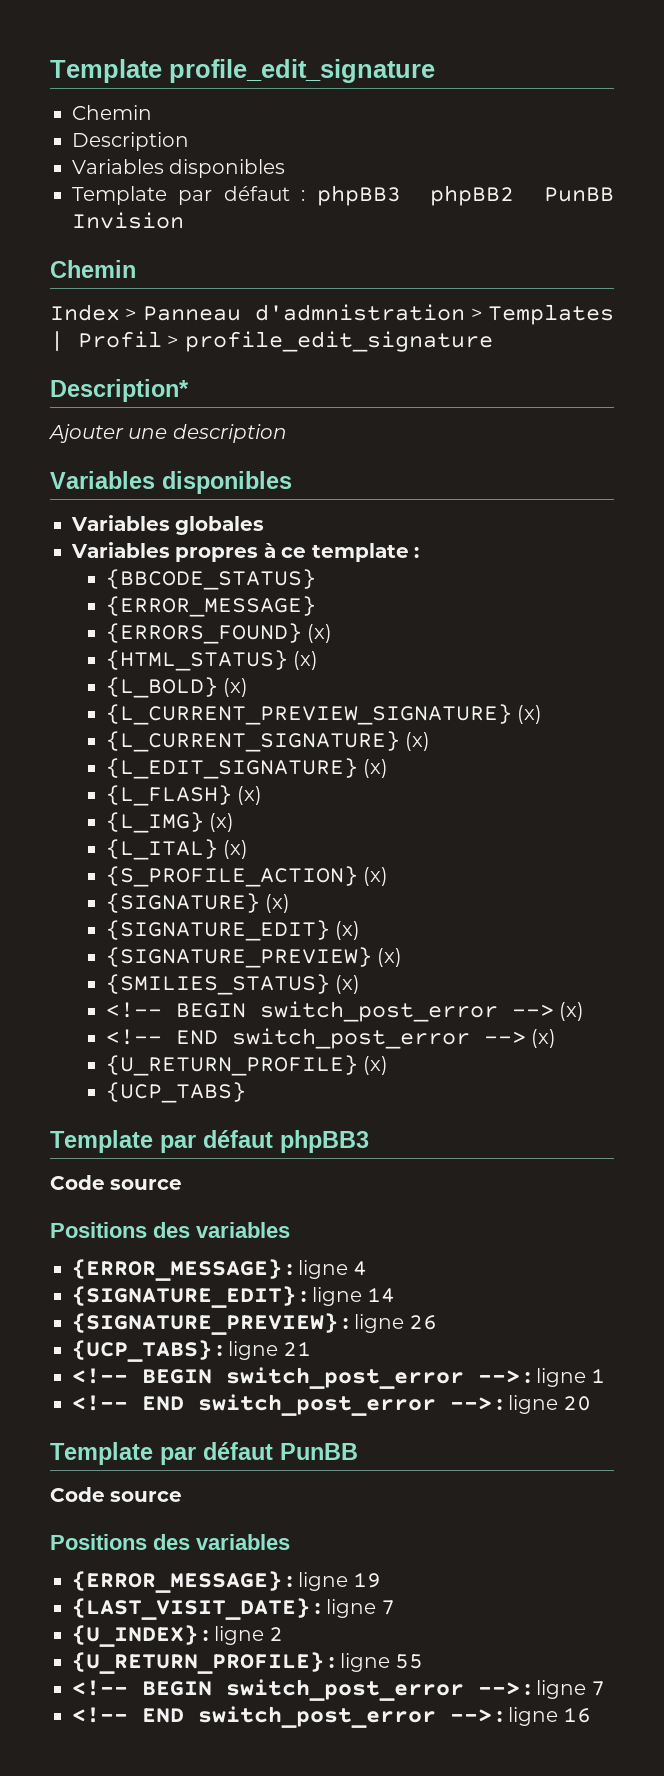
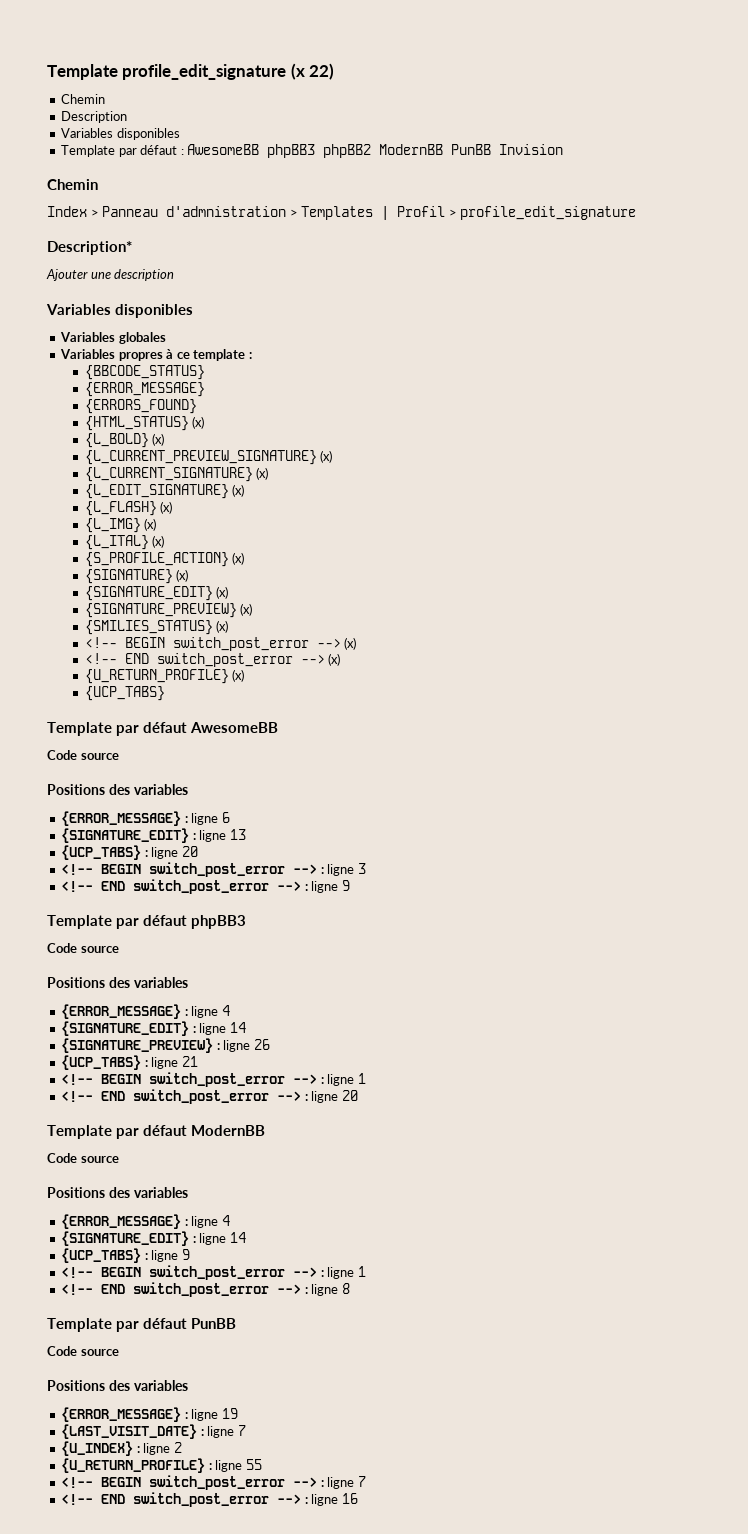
(435, 71) none -> [290,63,335,80] (x 22)
(306, 195) none -> [187,144,260,155] AwesomeBB
(515, 195) none -> [379,144,444,155] ModernBB
[307,624,333,643] (x) -> (197, 406) none
(246, 1092) none -> [47,722,279,736] [47,750,119,760] [47,784,188,795] [61,811,230,826] [61,828,246,843] [61,845,198,860] [61,862,366,877] [61,879,350,894] // Template par défaut AwesomeBB // Code source // Positions des variables // {ERROR_MESSAGE} : ligne 6 // {SIGNATURE_EDIT} : ligne 13 // {UCP_TABS} : ligne 20 // <!-- BEGIN switch_post_error --> : ligne 3 // <!-- END switch_post_error --> : ligne 9
(592, 1403) none -> [47,1125,266,1139] [47,1153,119,1163] [47,1187,188,1198] [61,1214,230,1229] [61,1231,246,1246] [61,1248,190,1263] [61,1265,366,1280] [61,1282,350,1297] // Template par défaut ModernBB // Code source // Positions des variables // {ERROR_MESSAGE} : ligne 4 // {SIGNATURE_EDIT} : ligne 14 // {UCP_TABS} : ligne 9 // <!-- BEGIN switch_post_error --> : ligne 1 // <!-- END switch_post_error --> : ligne 8

